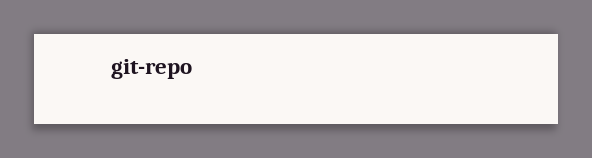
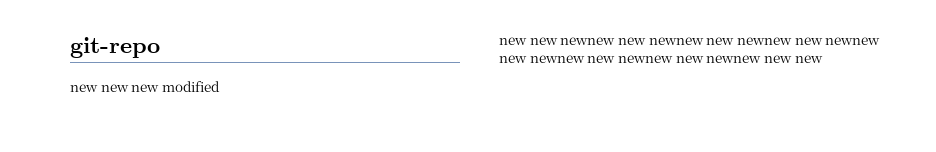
(192, 69) none -> [70,81,220,92] [499,37,881,45] [499,55,823,63] // new new new modified // new new newnew new newnew new newnew new newnew new newnew new newnew new newnew new new

